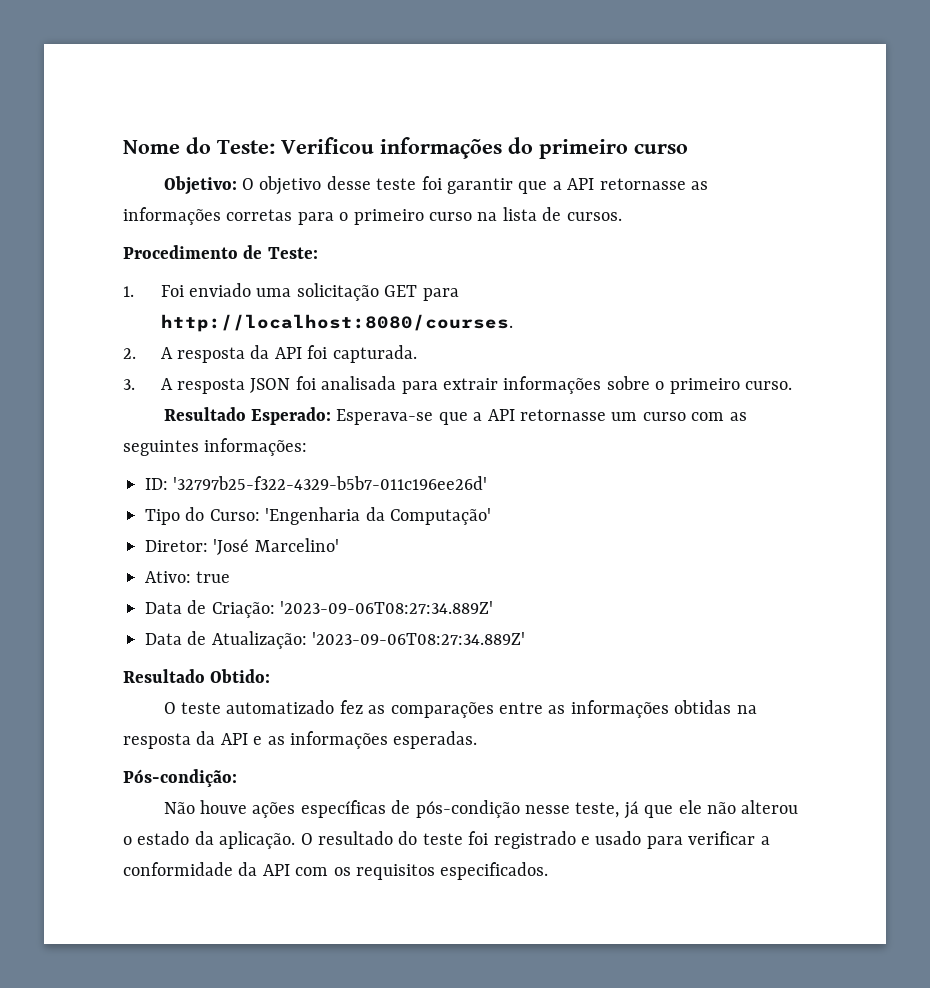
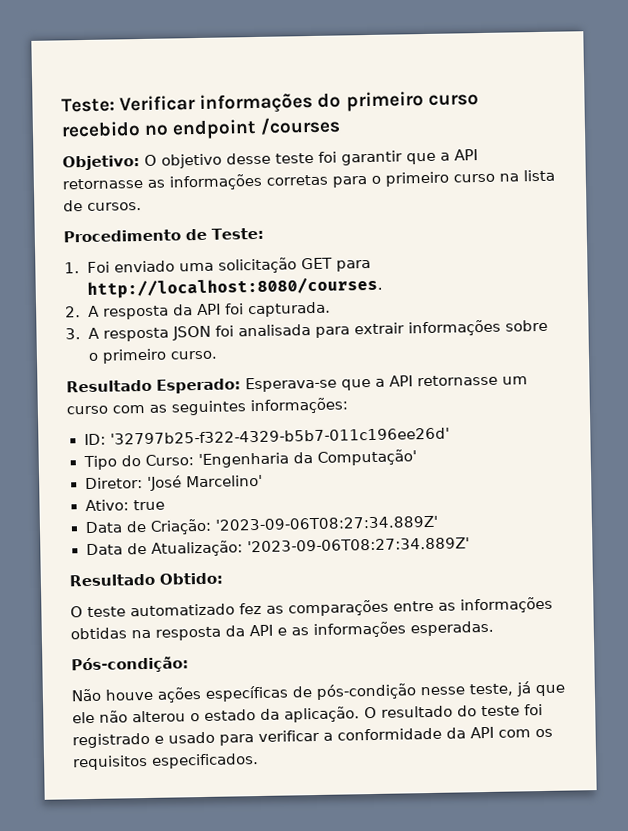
[123,137,374,154] Nome do Teste: Verificou -> [61,95,197,113] Teste: Verificar
(688, 149) none -> [61,116,342,140] recebido no endpoint /courses

